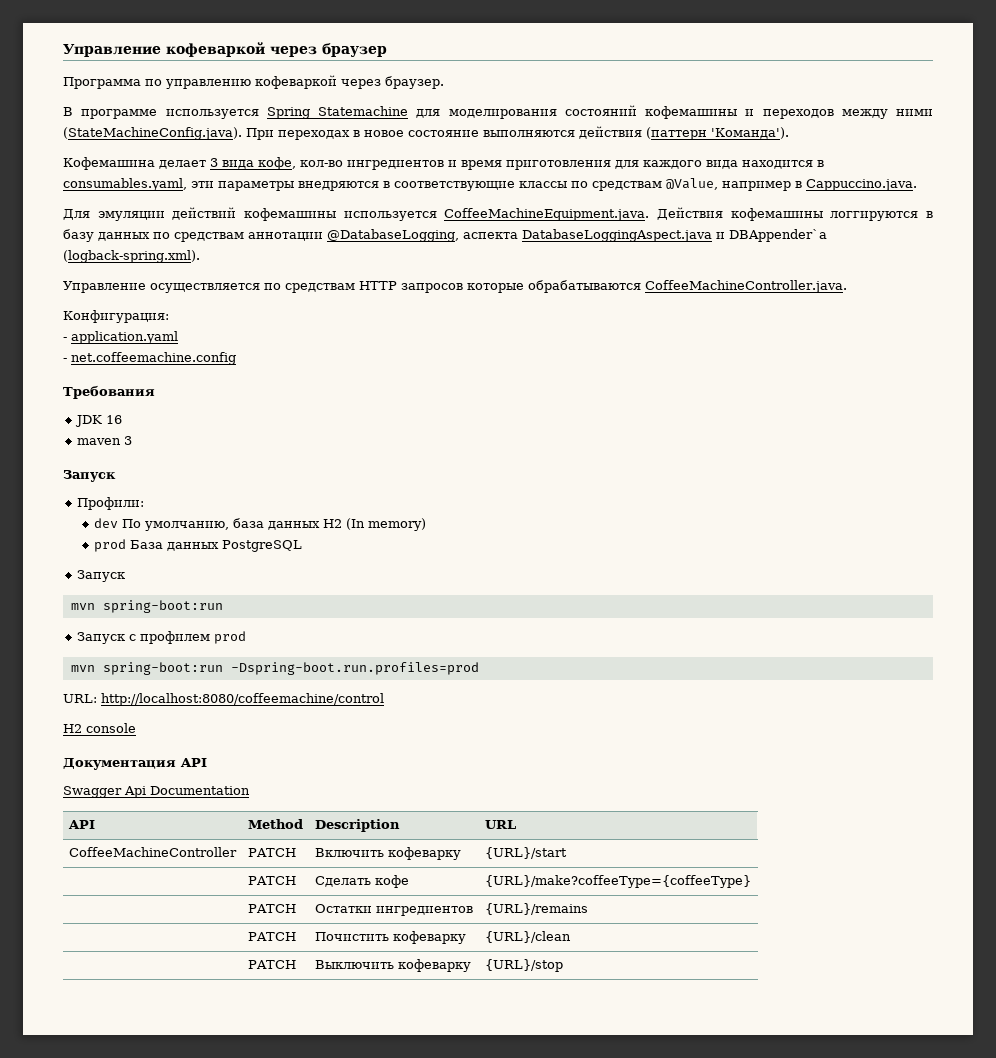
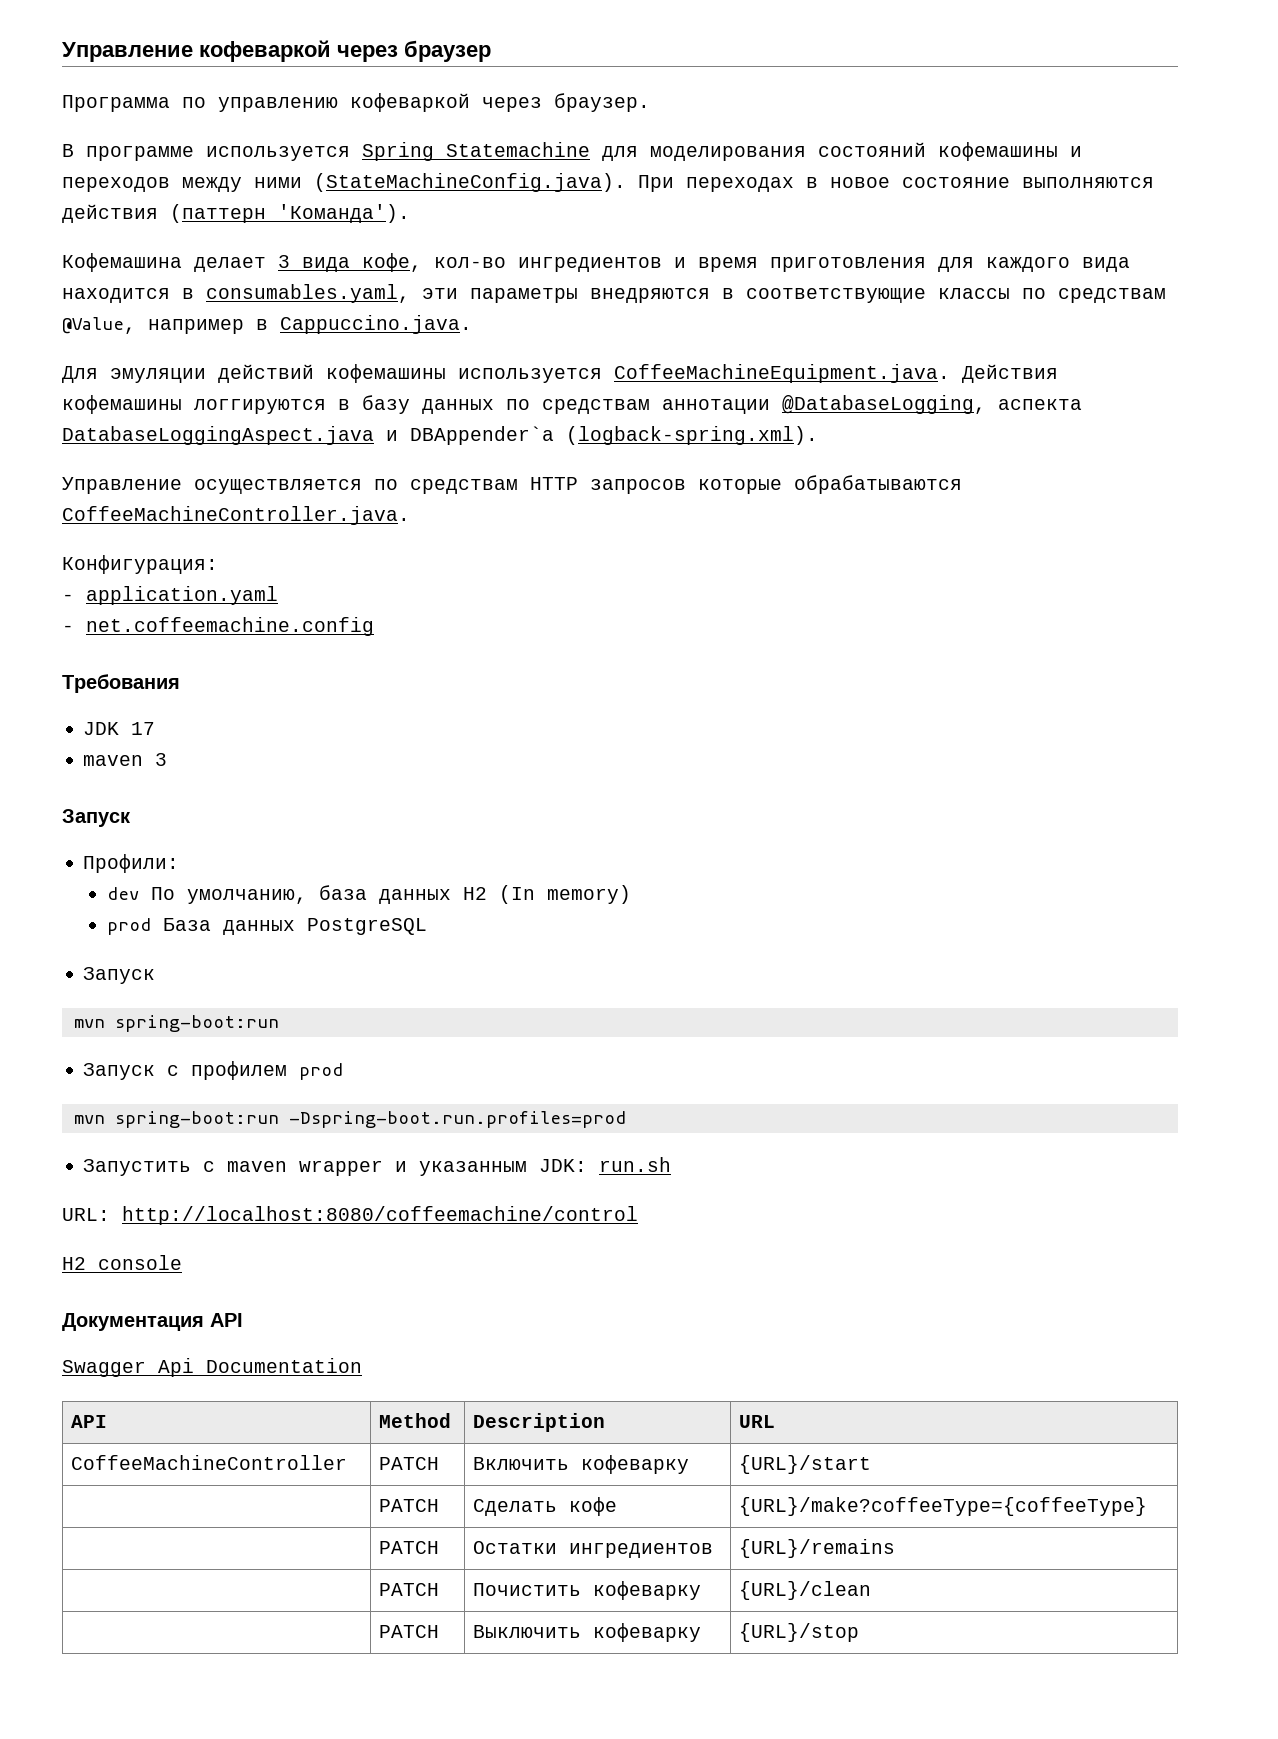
[105,415,122,424] 16 -> [131,722,156,735] 17
(479, 668) none -> [83,1157,672,1176] // Запустить с maven wrapper и указанным JDK: run.sh

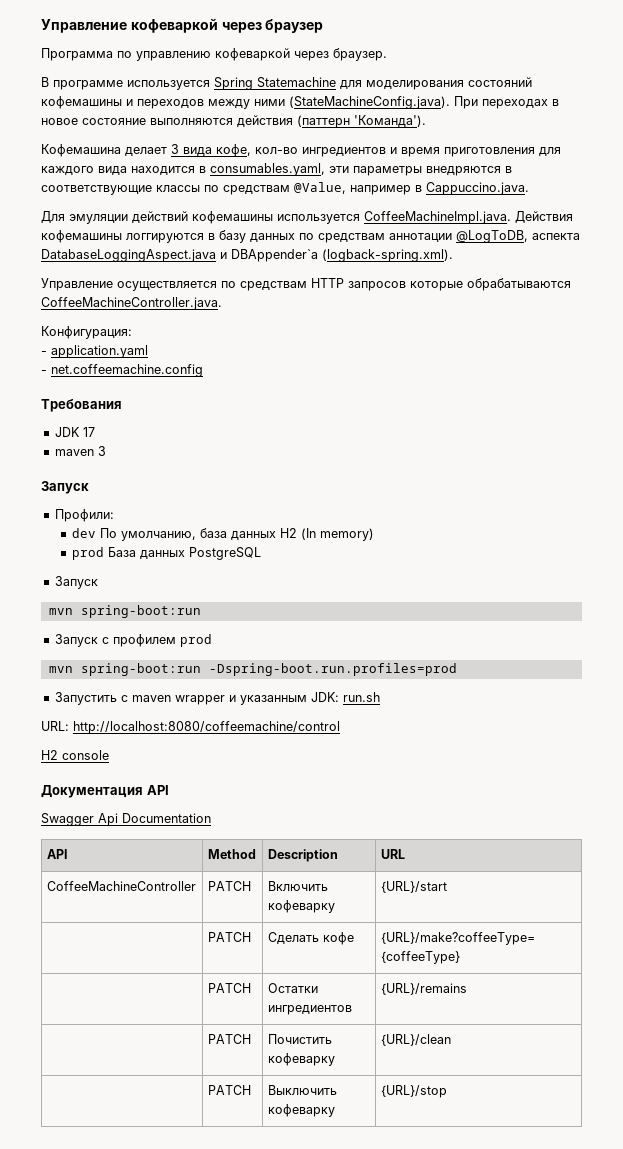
[614,364,950,383] CoffeeMachineEquipment.java. -> [364,211,511,224] CoffeeMachineImpl.java.
[782,395,986,414] @DatabaseLogging, -> [456,230,528,243] @LogToDB,

